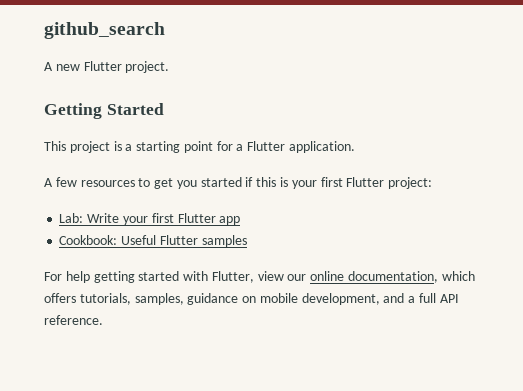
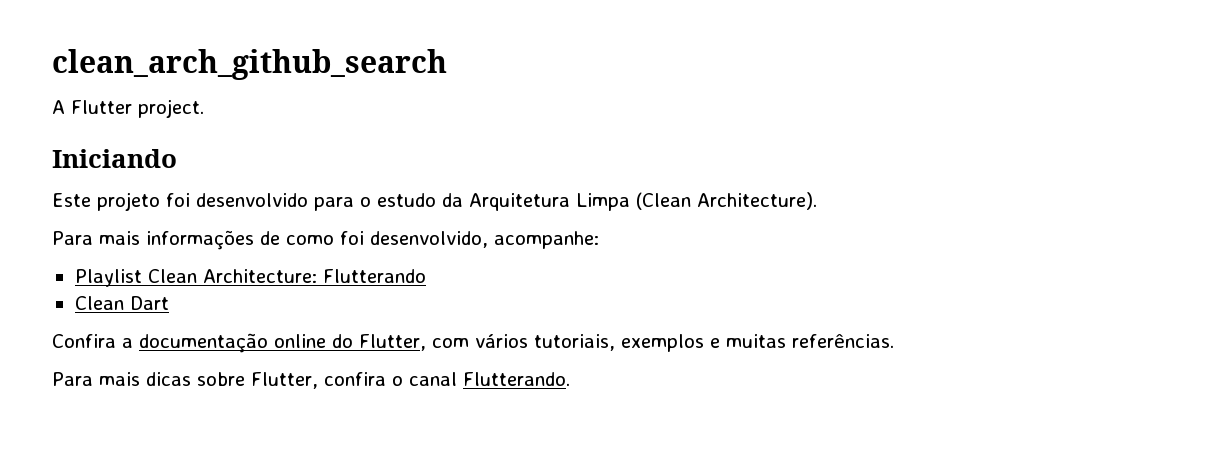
[44,22,165,39] [44,62,80,71] github_search // A new -> [52,49,447,80] [52,100,65,114] clean_arch_github_search // A
[44,103,164,119] [44,141,356,153] [44,177,433,189] [59,213,241,225] [59,235,247,247] [44,271,475,283] [44,293,459,305] [44,315,103,325] Getting Started // This project is a starting point for a Flutter application. // A few resources to get you started if this is your first Flutter project: // Lab: Write your first Flutter app // Cookbook: Useful Flutter samples // For help getting started with Flutter, view our online documentation, which offers tutorials, samples, guidance on mobile development, and a full API reference. -> [52,149,177,168] [52,192,817,211] [52,230,599,250] [74,269,426,287] [74,296,169,310] [52,333,894,353] [52,372,570,389] Iniciando // Este projeto foi desenvolvido para o estudo da Arquitetura Limpa (Clean Architecture). // Para mais informações de como foi desenvolvido, acompanhe: // Playlist Clean Architecture: Flutterando // Clean Dart // Confira a documentação online do Flutter, com vários tutoriais, exemplos e muitas referências. // Para mais dicas sobre Flutter, confira o canal Flutterando.

